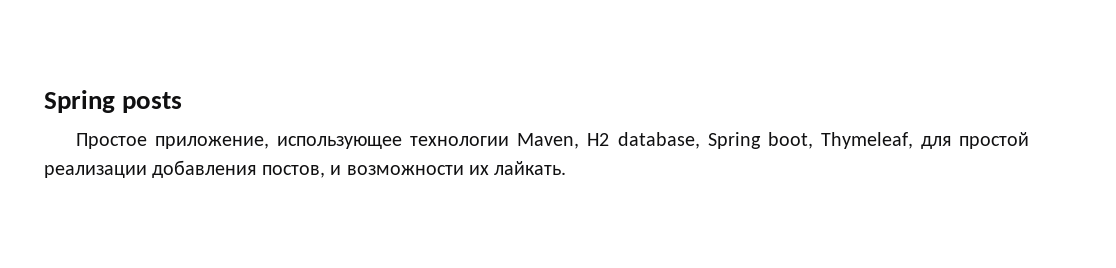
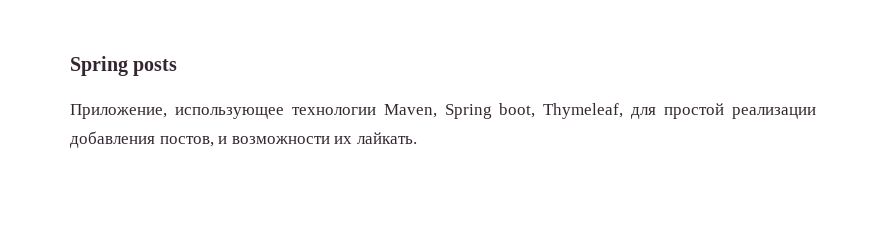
[76,133,270,149] Простое приложение, -> [70,104,167,119] Приложение,
[587,132,700,149] H2 database, -> (437, 111) none

